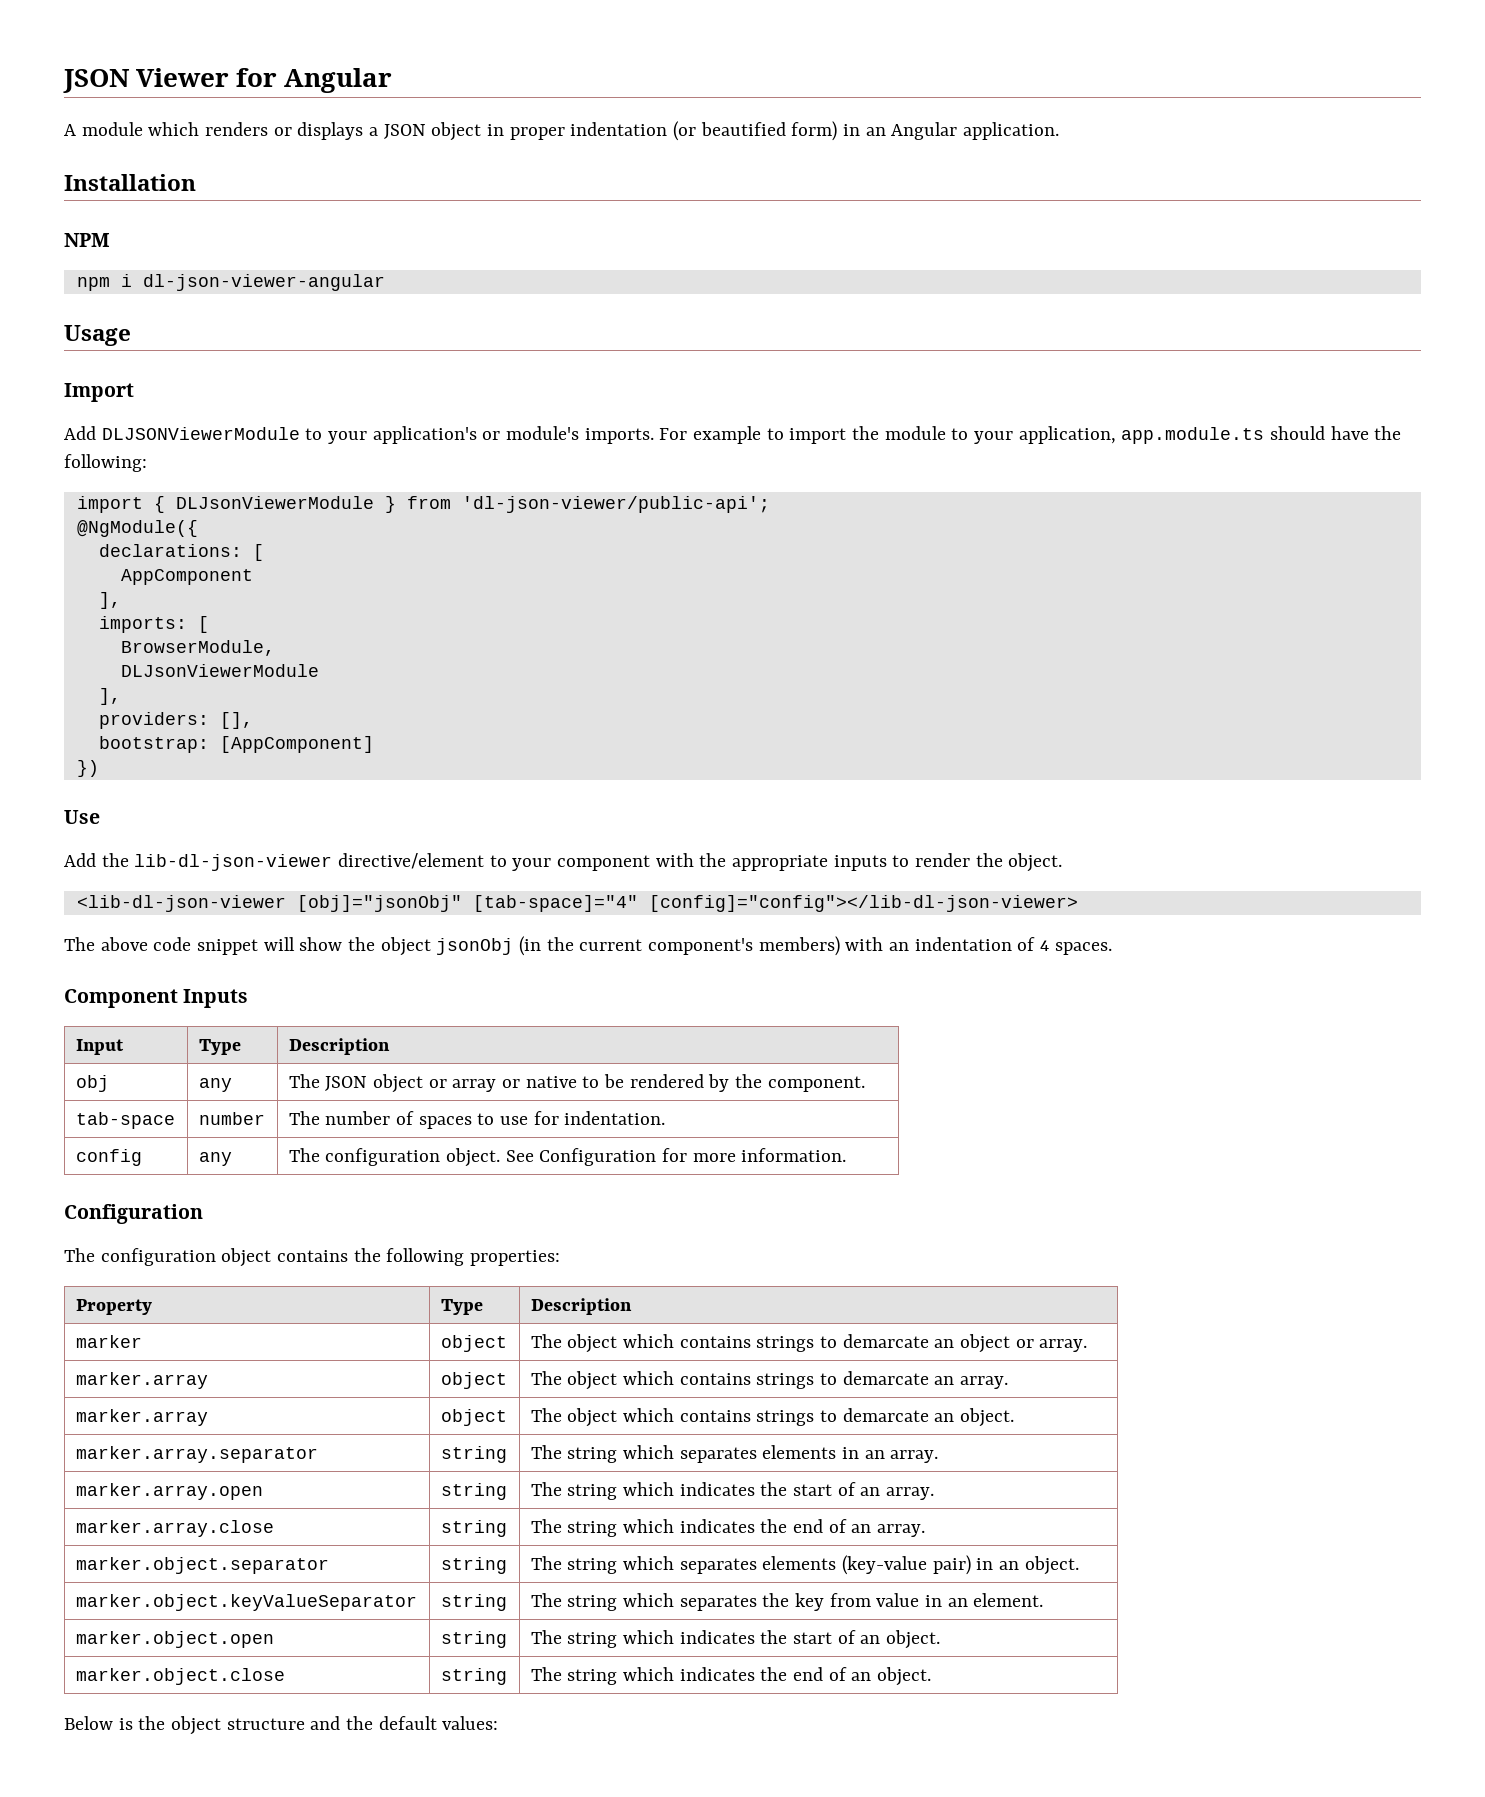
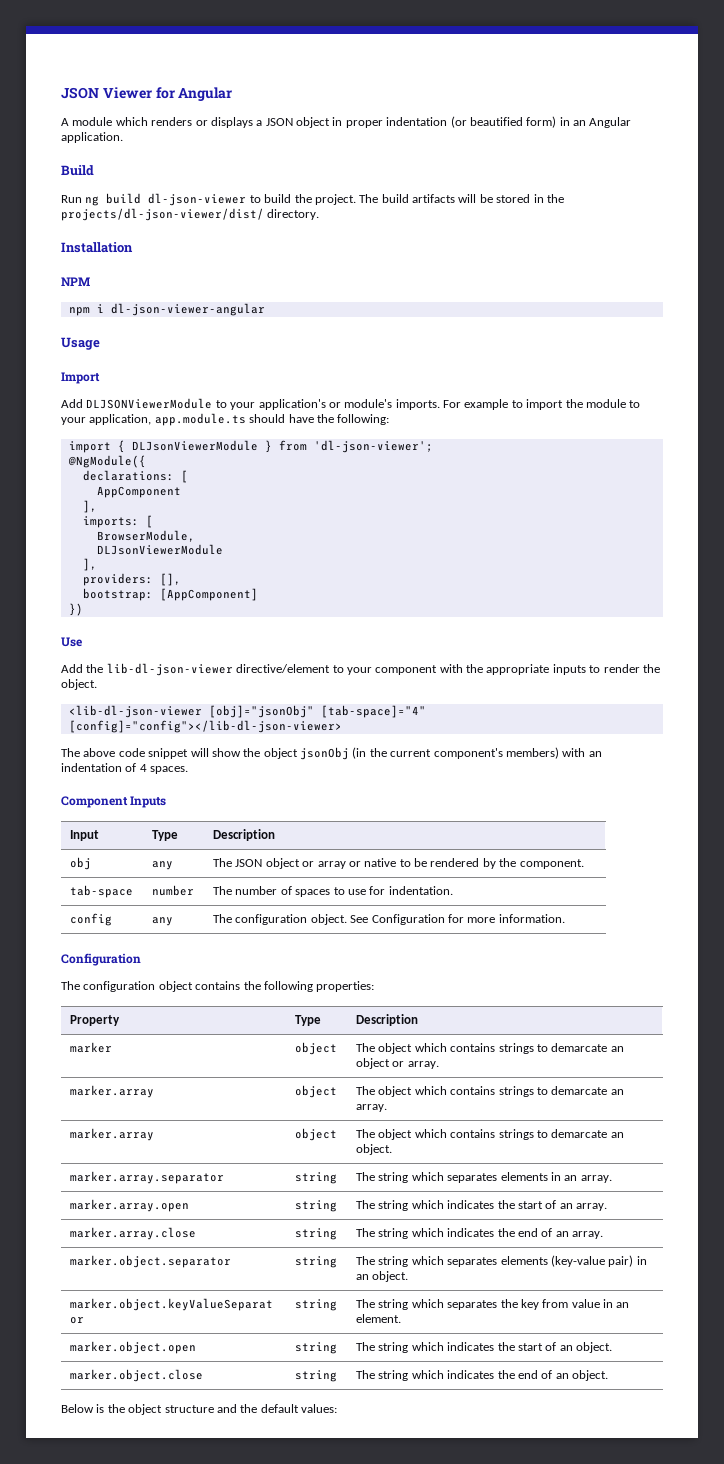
(1060, 131) none -> [61,165,94,176] [61,193,564,206] [61,208,320,221] // Build // Run ng build dl-json-viewer to build the project. The build artifacts will be stored in the projects/dl-json-viewer/dist/ directory.
[461,496,770,513] 'dl-json-viewer/public-api'; -> [313,440,433,453] 'dl-json-viewer';

